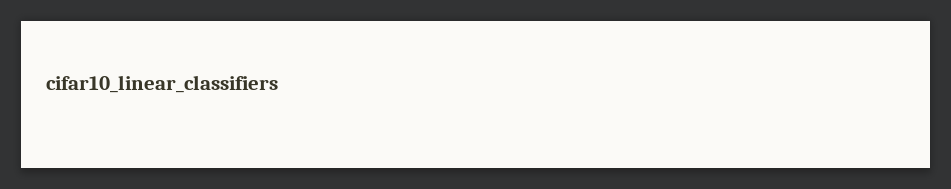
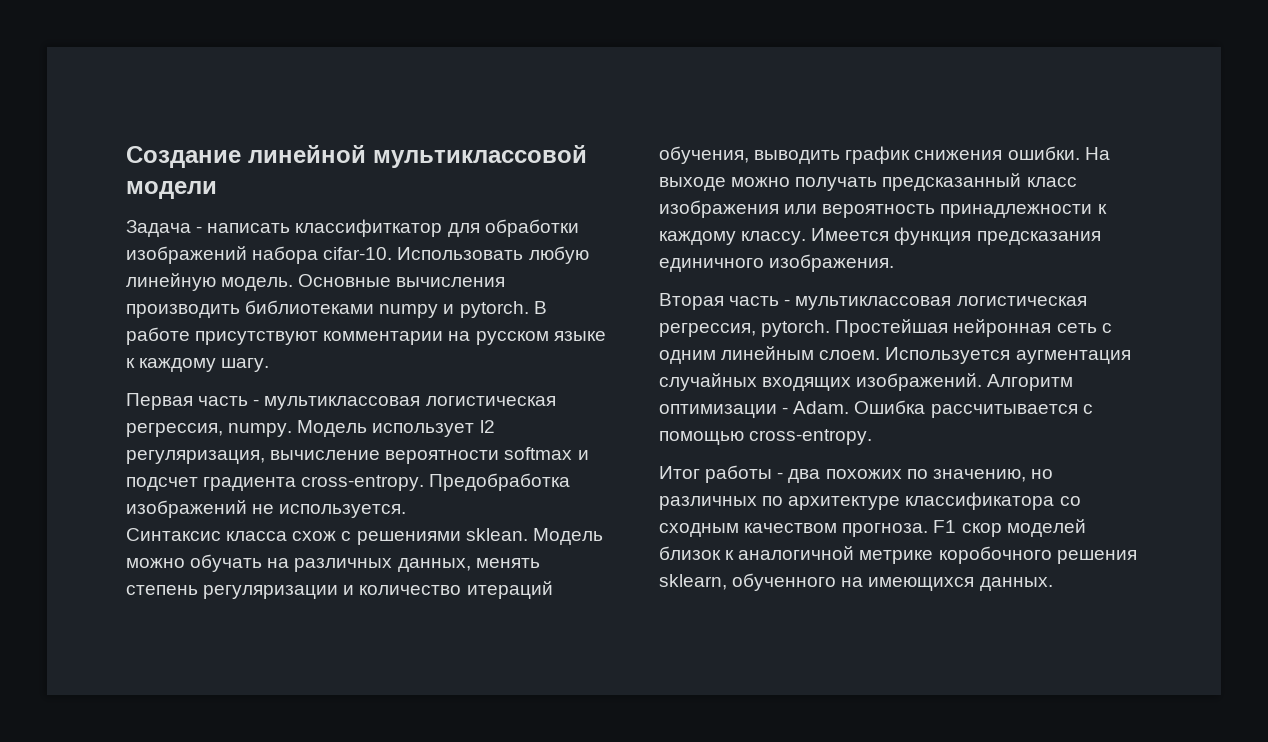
[46,75,278,93] cifar10_linear_classifiers -> [126,145,587,168] [126,181,217,199] [126,219,579,237] [126,246,589,264] [126,273,506,291] [126,300,547,318] [126,327,606,345] [126,358,270,372] [126,393,556,410] [126,420,495,437] [126,447,589,464] [126,473,571,491] [126,500,407,518] [126,528,603,545] [126,554,540,572] [126,581,553,599] [659,146,1110,164] [659,173,1077,191] [659,200,1107,218] [659,227,1101,245] [659,254,895,272] [659,293,1087,310] [659,319,1112,337] [659,346,1131,364] [659,373,1074,391] [659,400,1093,418] [659,429,873,445] [659,465,1053,483] [659,492,1081,510] [659,519,1086,537] [659,546,1137,564] [659,573,1053,591] Создание линейной мультиклассовой модели // Задача - написать классифиткатор для обработки изображений набора cifar-10. Использовать любую линейную модель. Основные вычисления производить библиотеками numpy и pytorch. В работе присутствуют комментарии на русском языке к каждому шагу. // Первая часть - мультиклассовая логистическая регрессия, numpy. Модель использует l2 регуляризация, вычисление вероятности softmax и подсчет градиента cross-entropy. Предобработка изображений не используется. // Синтаксис класса схож с решениями sklean. Модель можно обучать на различных данных, менять степень регуляризации и количество итераций обучения, выводить график снижения ошибки. На выходе можно получать предсказанный класс изображения или вероятность принадлежности к каждому классу. Имеется функция предсказания единичного изображения. // Вторая часть - мультиклассовая логистическая регрессия, pytorch. Простейшая нейронная сеть с одним линейным слоем. Используется аугментация случайных входящих изображений. Алгоритм оптимизации - Adam. Ошибка рассчитывается с помощью cross-entropy. // Итог работы - два похожих по значению, но различных по архитектуре классификатора со сходным качеством прогноза. F1 скор моделей близок к аналогичной метрике коробочного решения sklearn, обученного на имеющихся данных.

